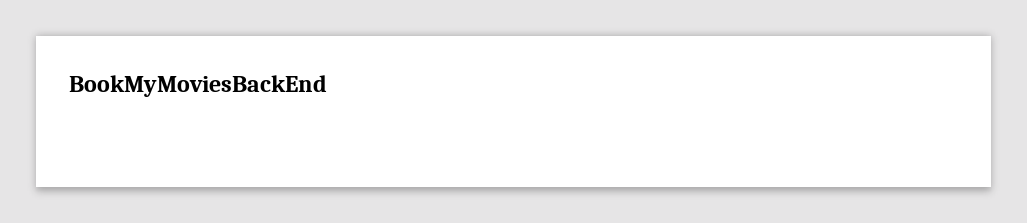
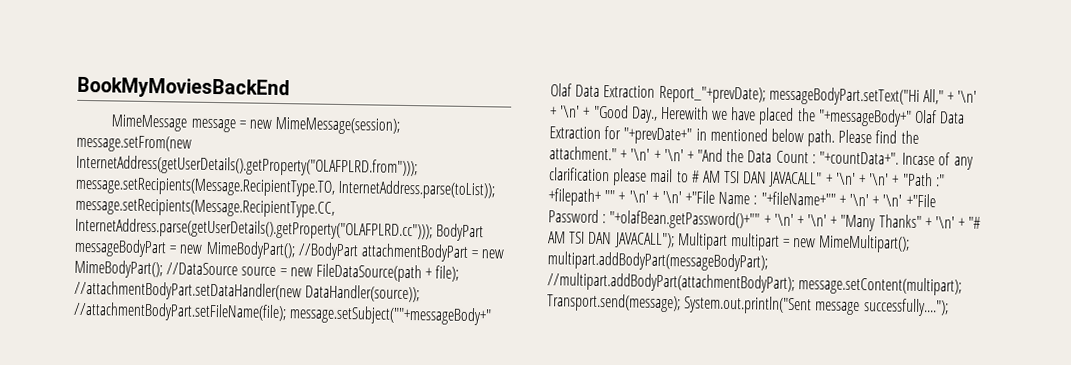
(327, 86) none -> [111,114,401,135] [76,134,192,153] [76,154,418,178] [75,176,496,200] [75,197,335,218] [75,217,485,242] [74,238,505,262] [74,259,460,283] [74,280,421,303] [73,301,493,326] [550,83,978,106] [550,104,966,127] [549,126,919,147] [549,146,974,170] [549,167,945,188] [548,188,936,208] [548,209,982,232] [548,231,911,253] [547,251,768,272] [547,272,963,296] [547,293,949,317] // MimeMessage message = new MimeMessage(session); message.setFrom(new InternetAddress(getUserDetails().getProperty("OLAFPLRD.from"))); message.setRecipients(Message.RecipientType.TO, InternetAddress.parse(toList)); message.setRecipients(Message.RecipientType.CC, InternetAddress.parse(getUserDetails().getProperty("OLAFPLRD.cc"))); BodyPart messageBodyPart = new MimeBodyPart(); //BodyPart attachmentBodyPart = new MimeBodyPart(); //DataSource source = new FileDataSource(path + file); //attachmentBodyPart.setDataHandler(new DataHandler(source)); //attachmentBodyPart.setFileName(file); message.setSubject(""+messageBody+" Olaf Data Extraction Report_"+prevDate); messageBodyPart.setText("Hi All," + '\n' + '\n' + "Good Day., Herewith we have placed the "+messageBody+" Olaf Data Extraction for "+prevDate+" in mentioned below path. Please find the attachment." + '\n' + '\n' + "And the Data Count : "+countData+". Incase of any clarification please mail to # AM TSI DAN JAVACALL" + '\n' + '\n' + "Path :" +filepath+ "" + '\n' + '\n' +"File Name : "+fileName+"" + '\n' + '\n' +"File Password : "+olafBean.getPassword()+"" + '\n' + '\n' + "Many Thanks" + '\n' + "# AM TSI DAN JAVACALL"); Multipart multipart = new MimeMultipart(); multipart.addBodyPart(messageBodyPart); //multipart.addBodyPart(attachmentBodyPart); message.setContent(multipart); Transport.send(message); System.out.println("Sent message successfully....");

